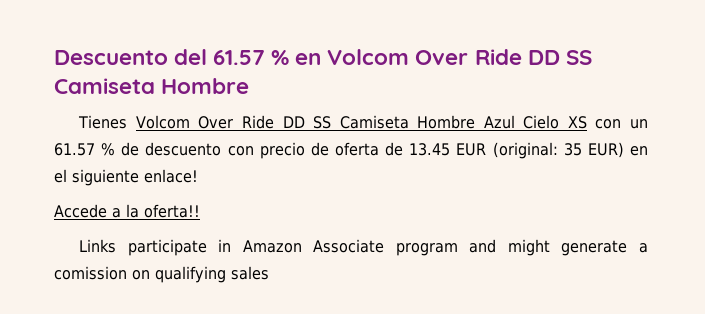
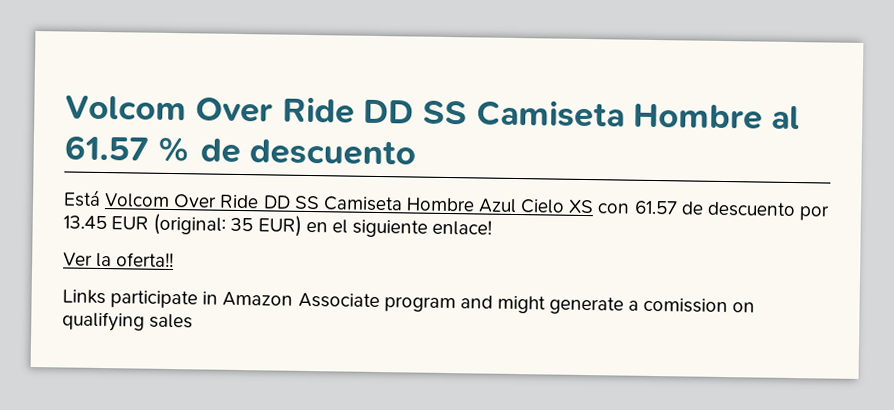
[54,49,592,65] [54,78,250,94] [78,115,128,129] Descuento del 61.57 % en Volcom Over Ride DD SS Camiseta Hombre // Tienes -> [65,95,801,130] [64,135,416,166] [63,189,101,207] Volcom Over Ride DD SS Camiseta Hombre al 61.57 % de descuento // Está
[630,119,649,129] [54,142,404,159] un 61.57 % de descuento con precio de oferta de -> [633,200,830,221] 61.57 de descuento por
[54,204,121,218] Accede a -> [63,252,93,266] Ver

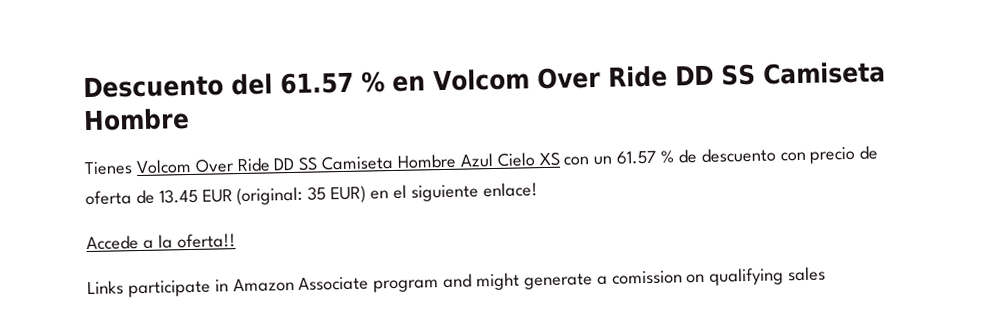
[65,95,801,130] [64,135,416,166] [63,189,101,207] Volcom Over Ride DD SS Camiseta Hombre al 61.57 % de descuento // Está -> [83,61,886,99] [83,108,190,132] [84,161,133,176] Descuento del 61.57 % en Volcom Over Ride DD SS Camiseta Hombre // Tienes
[633,200,830,221] 61.57 de descuento por -> [593,145,879,166] [85,189,155,206] un 61.57 % de descuento con precio de oferta de
[63,252,93,266] Ver -> [86,235,154,251] Accede a

